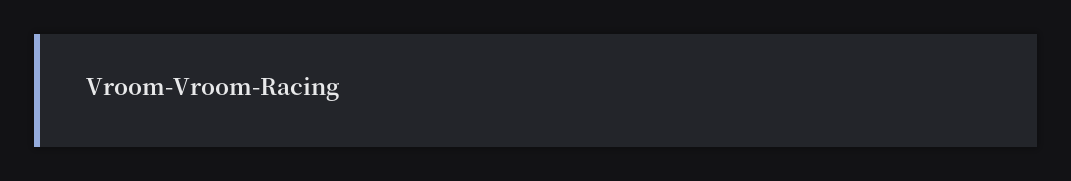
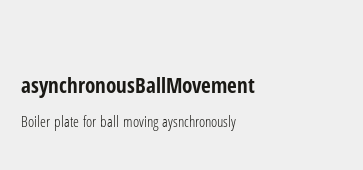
[86,77,339,101] Vroom-Vroom-Racing -> [21,77,255,98] [21,115,237,131] asynchronousBallMovement // Boiler plate for ball moving aysnchronously

